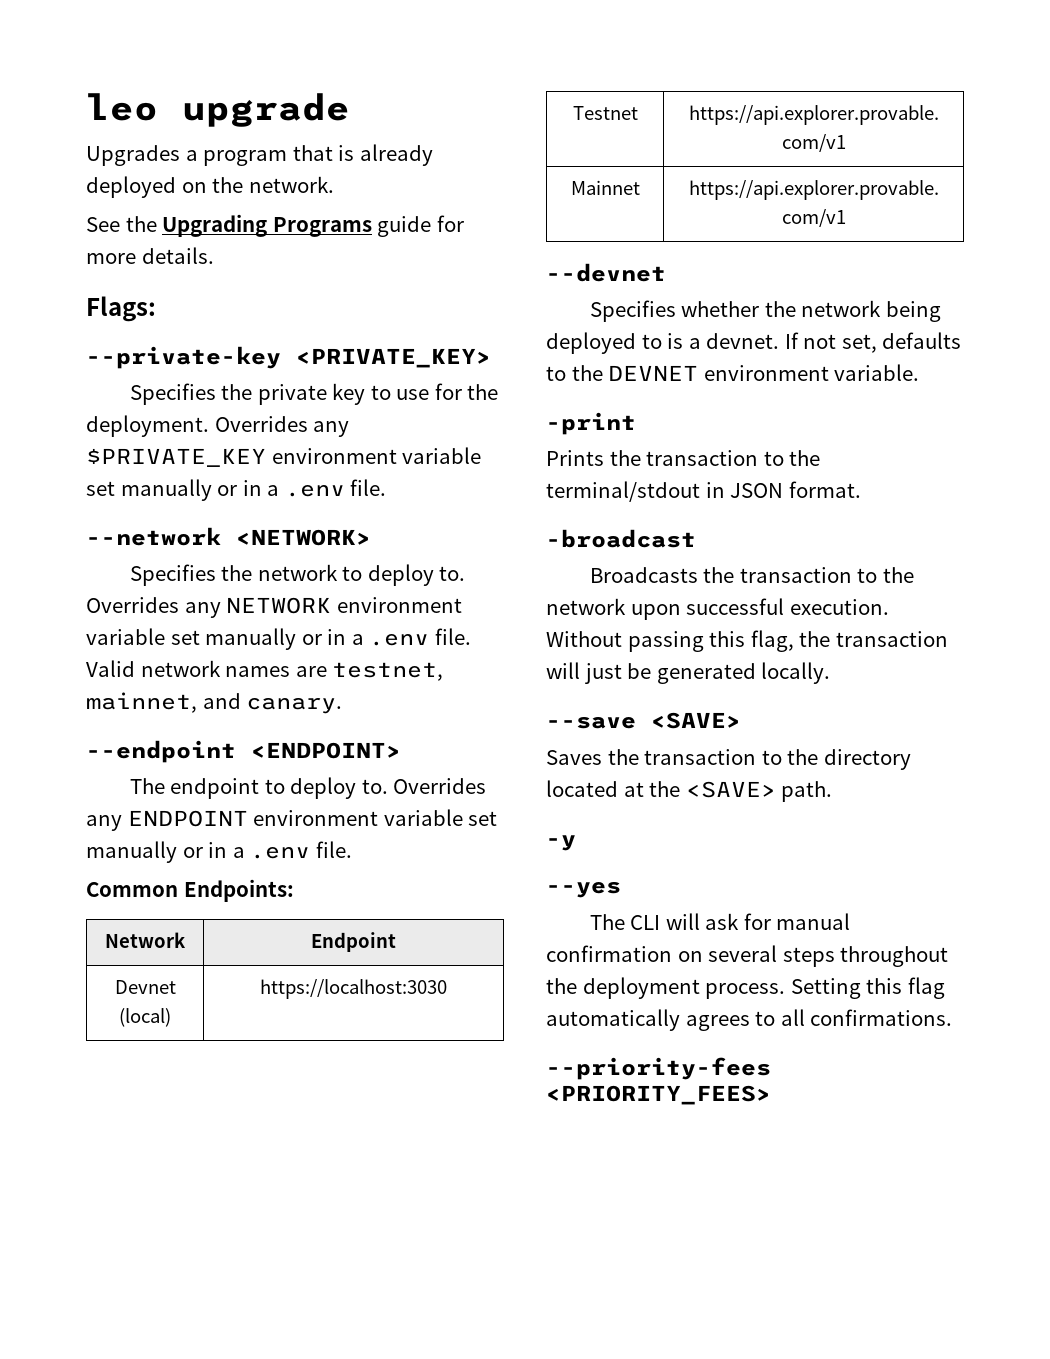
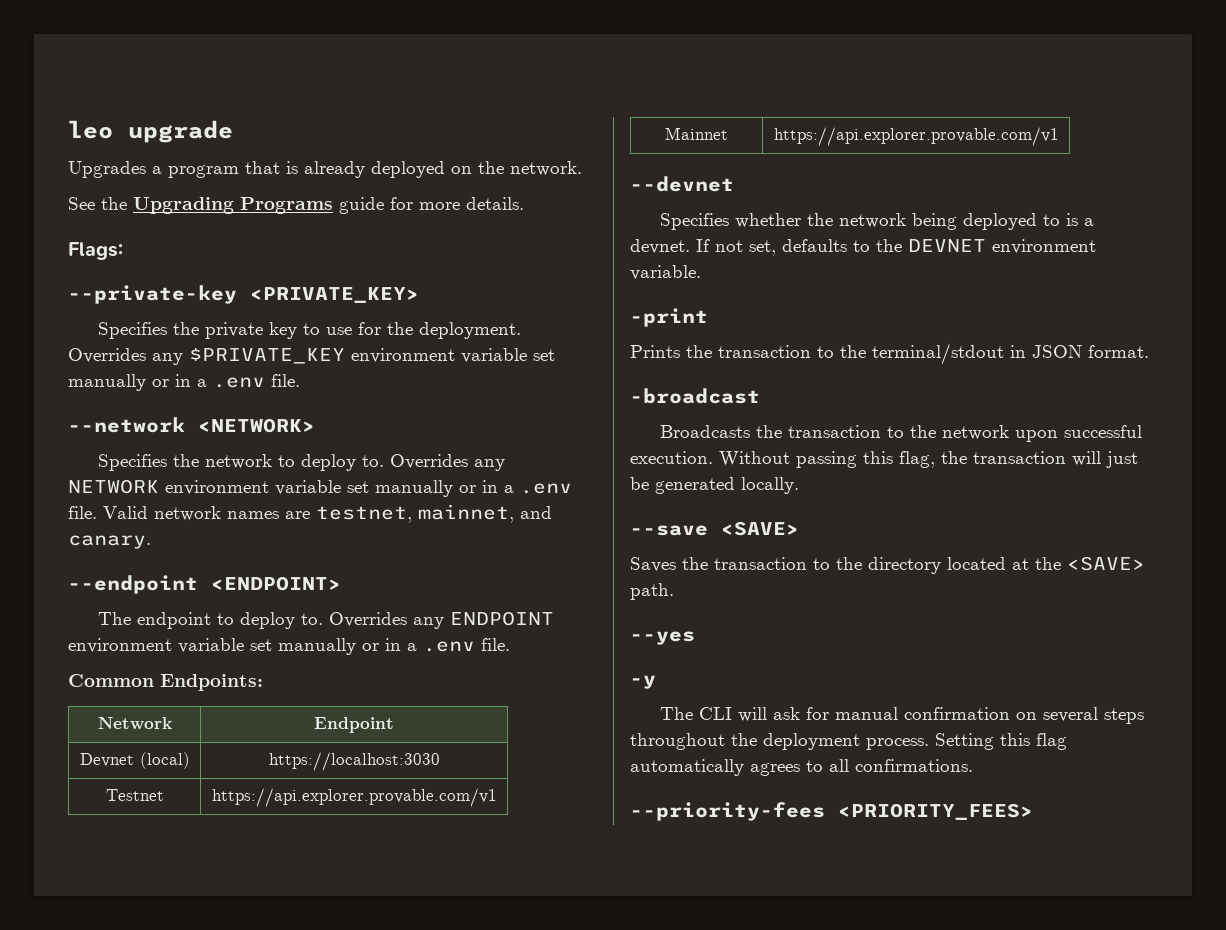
(833, 791) none -> [630,631,695,645] // --yes
[546,881,621,898] // --yes -> (656, 682) none

